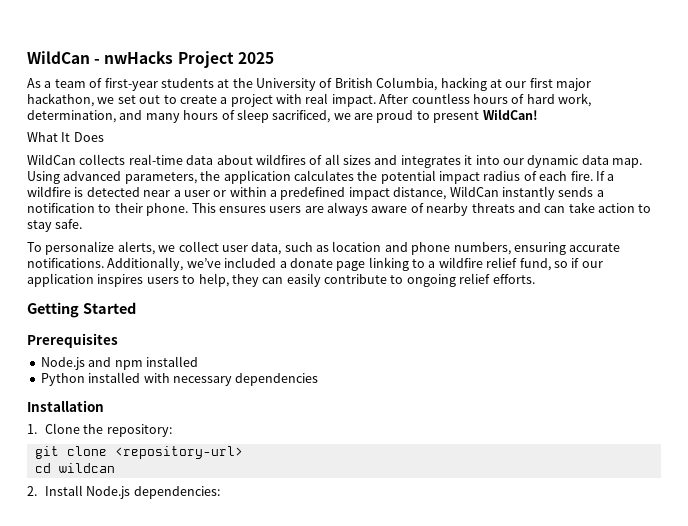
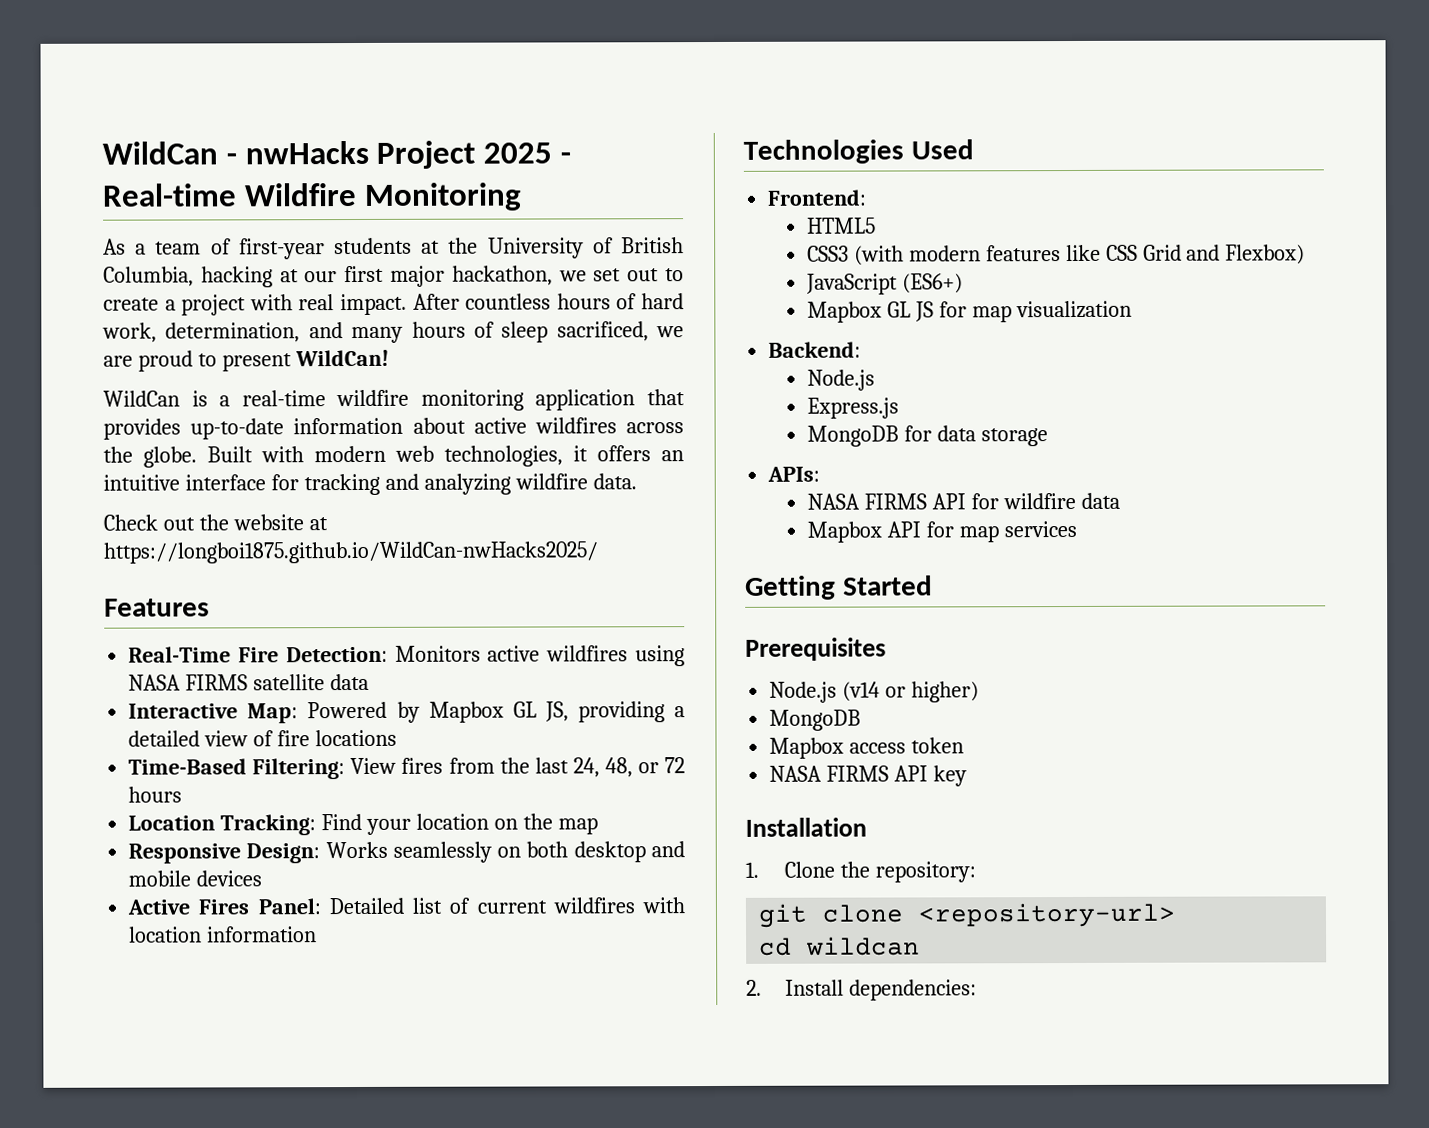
(274, 58) none -> [559,151,571,164] [102,182,522,211] - Real-time Wildfire Monitoring
[27,132,104,142] [27,154,642,168] [27,170,615,184] [27,186,604,200] [27,202,652,216] [27,219,83,232] [27,241,621,255] [27,257,603,271] [27,273,535,287] [27,302,136,318] [27,333,118,348] [40,356,198,370] [40,372,319,386] What It Does // WildCan collects real-time data about wildfires of all sizes and integrates it into our dynamic data map. Using advanced parameters, the application calculates the potential impact radius of each fire. If a wildfire is detected near a user or within a predefined impact distance, WildCan instantly sends a notification to their phone. This ensures users are always aware of nearby threats and can take action to stay safe. // To personalize alerts, we collect user data, such as location and phone numbers, ensuring accurate notifications. Additionally, we’ve included a donate page linking to a wildfire relief fund, so if our application inspires users to help, they can easily contribute to ongoing relief efforts. // Getting Started // Prerequisites // Node.js and npm installed // Python installed with necessary dependencies -> [103,389,685,411] [103,417,685,440] [103,445,684,468] [103,473,637,496] [103,514,328,531] [103,541,598,564] [104,598,210,617] [128,645,685,667] [128,673,370,691] [128,701,686,724] [128,729,397,747] [128,757,685,780] [128,786,183,803] [128,813,598,836] [128,841,685,864] [128,870,263,887] [127,897,686,915] [129,926,318,943] [743,139,974,164] [767,189,867,206] [806,217,876,234] [806,244,1306,266] [805,273,963,295] [806,300,1132,323] [768,341,862,358] [806,369,875,391] [806,397,899,419] [806,425,1048,447] [767,466,821,482] [806,492,1120,510] [806,520,1077,543] [745,575,933,600] [745,637,886,661] [769,681,980,703] [769,709,862,731] [769,737,965,759] [769,765,968,787] WildCan is a real-time wildfire monitoring application that provides up-to-date information about active wildfires across the globe. Built with modern web technologies, it offers an intuitive interface for tracking and analyzing wildfire data. // Check out the website at https://longboi1875.github.io/WildCan-nwHacks2025/ // Features // Real-Time Fire Detection: Monitors active wildfires using NASA FIRMS satellite data // Interactive Map: Powered by Mapbox GL JS, providing a detailed view of fire locations // Time-Based Filtering: View fires from the last 24, 48, or 72 hours // Location Tracking: Find your location on the map // Responsive Design: Works seamlessly on both desktop and mobile devices // Active Fires Panel: Detailed list of current wildfires with location information // Technologies Used // Frontend: // HTML5 // CSS3 (with modern features like CSS Grid and Flexbox) // JavaScript (ES6+) // Mapbox GL JS for map visualization // Backend: // Node.js // Express.js // MongoDB for data storage // APIs: // NASA FIRMS API for wildfire data // Mapbox API for map services // Getting Started // Prerequisites // Node.js (v14 or higher) // MongoDB // Mapbox access token // NASA FIRMS API key
[86,486,131,499] Node.js -> (844, 987) none

